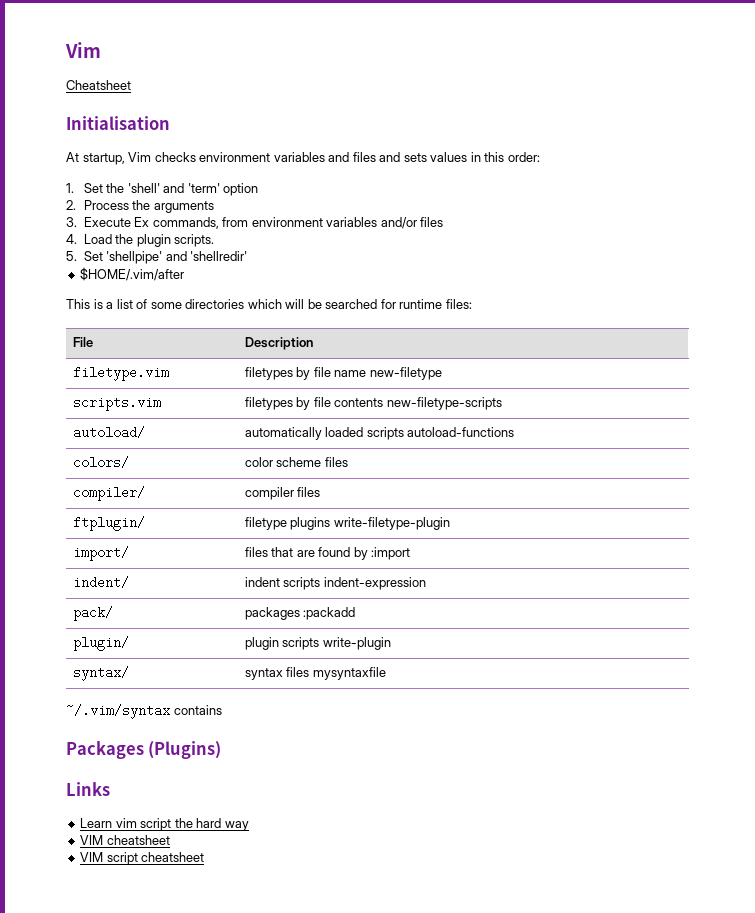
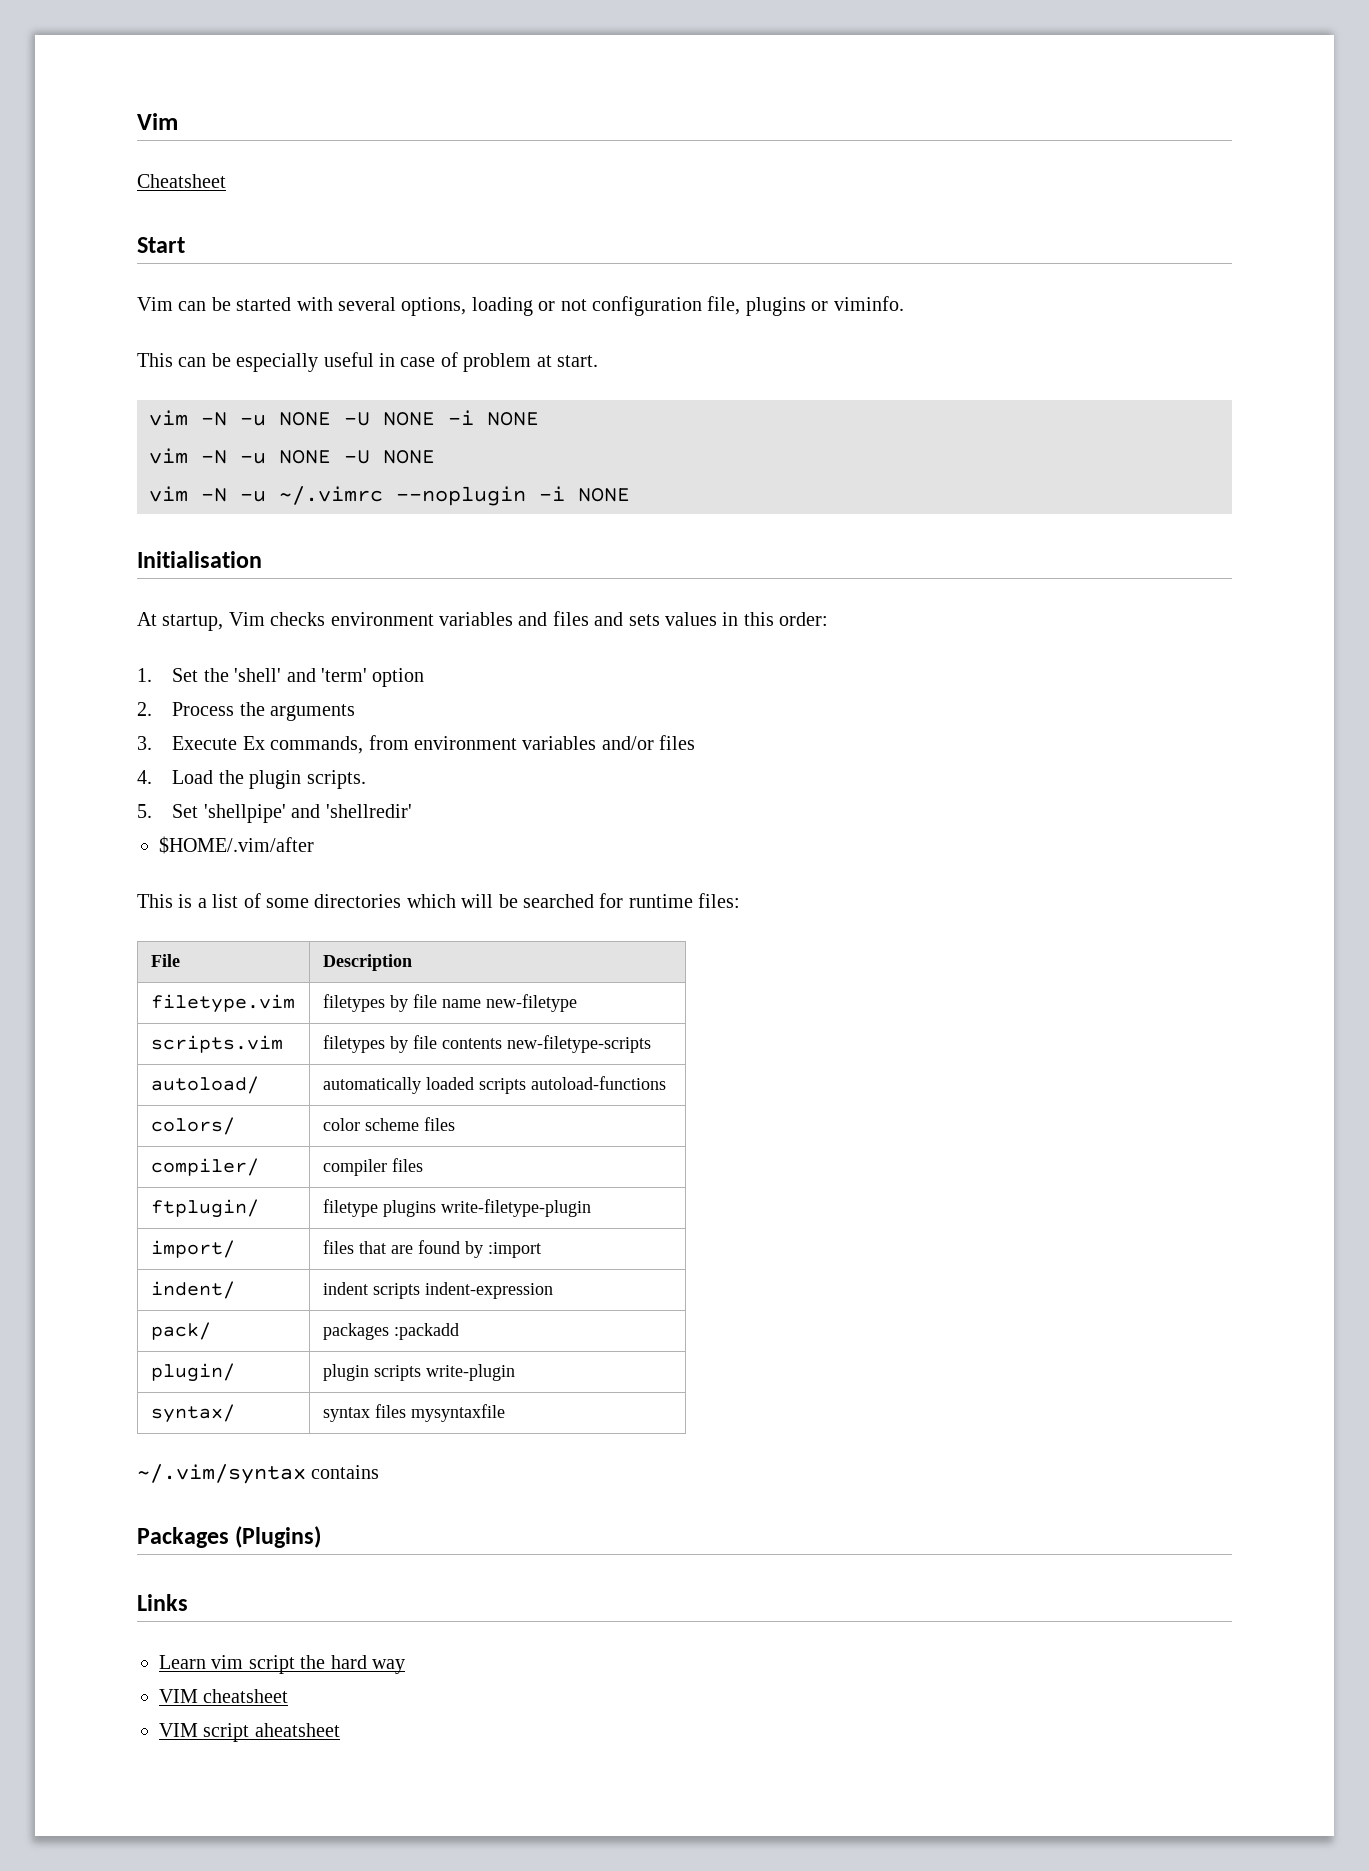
(131, 85) none -> [137,237,185,253] [137,296,904,316] [137,352,598,372] [149,410,539,426] [149,448,435,464] [149,486,630,506] // Start // Vim can be started with several options, loading or not configuration file, plugins or viminfo. // This can be especially useful in case of problem at start. // vim -N -u NONE -U NONE -i NONE // vim -N -u NONE -U NONE // vim -N -u ~/.vimrc --noplugin -i NONE
[141,852,205,862] cheatsheet -> [254,1723,340,1737] aheatsheet

